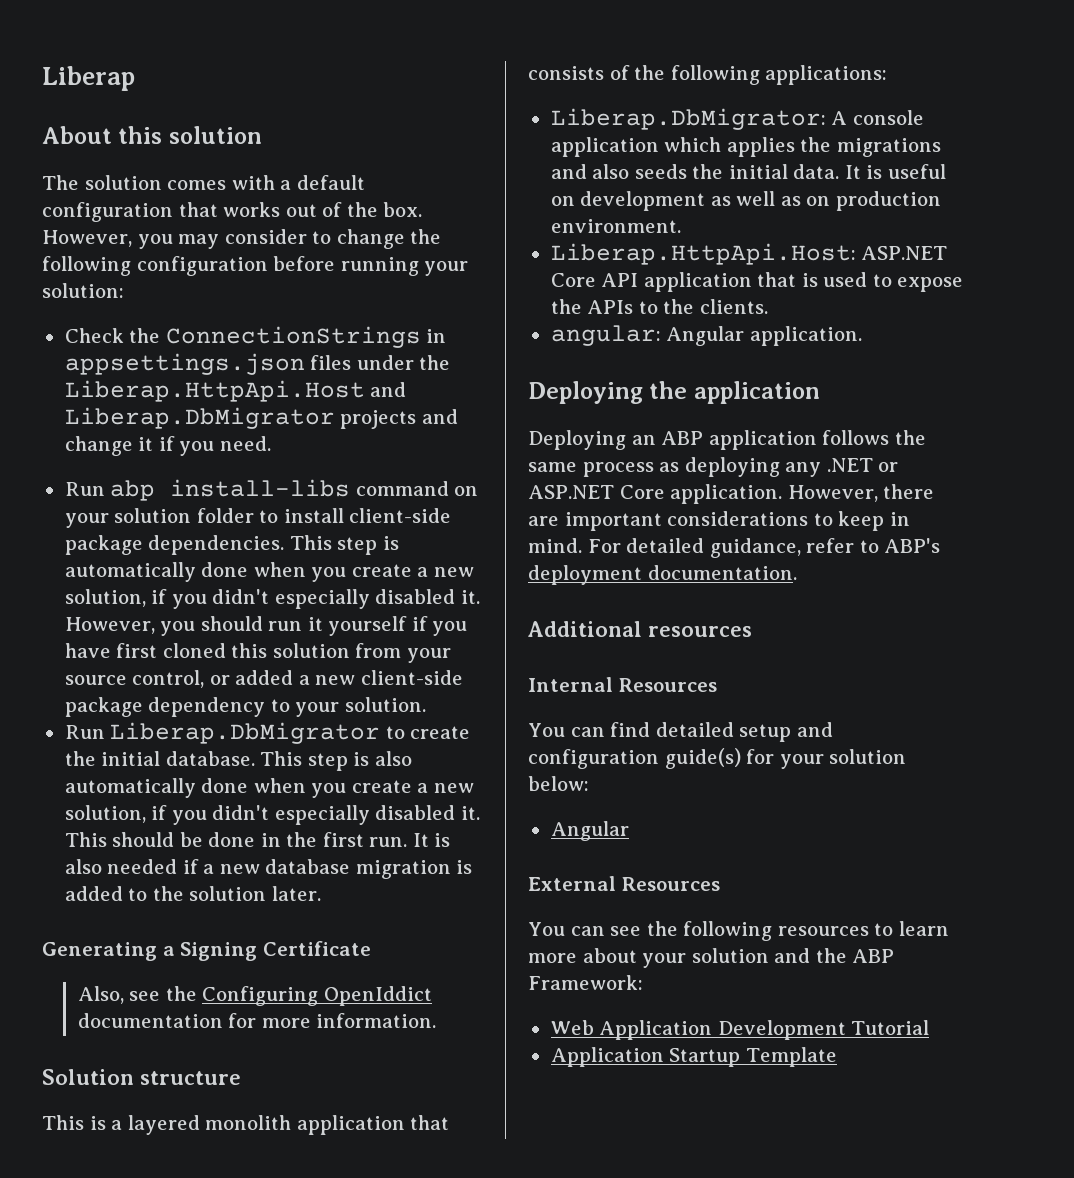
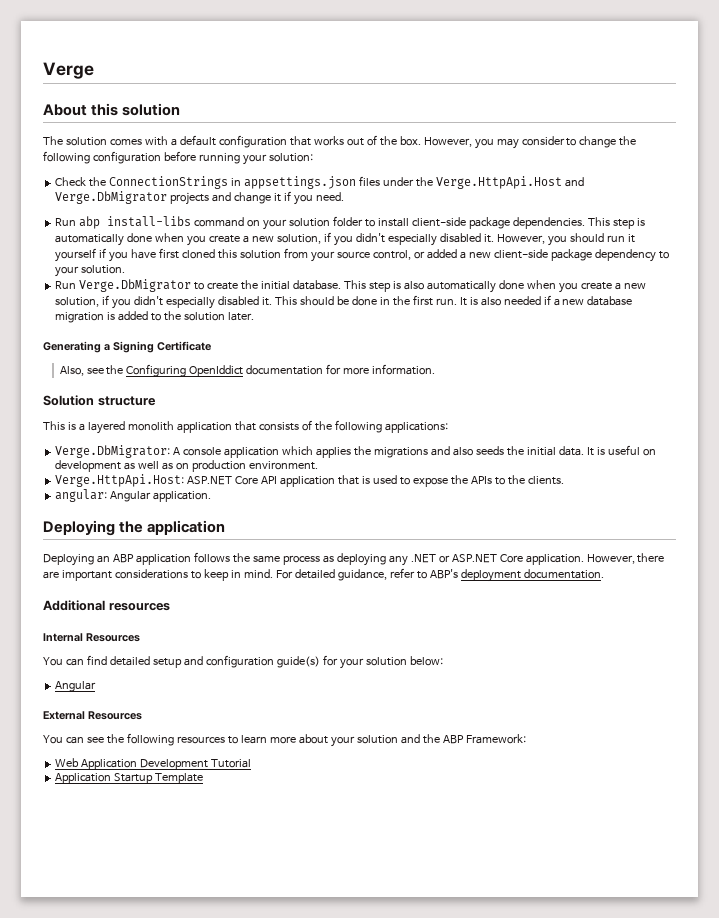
[42,66,135,91] Liberap -> [43,62,94,79] Verge
[64,380,407,402] [64,407,335,429] Liberap.HttpApi.Host and Liberap.DbMigrator -> [435,176,584,189] [55,191,168,204] Verge.HttpApi.Host and Verge.DbMigrator
[110,722,381,744] Liberap.DbMigrator -> [79,279,192,292] Verge.DbMigrator
[550,108,826,130] Liberap.DbMigrator: -> [55,445,171,458] Verge.DbMigrator:
[550,243,856,265] Liberap.HttpApi.Host: -> [55,474,185,487] Verge.HttpApi.Host:

